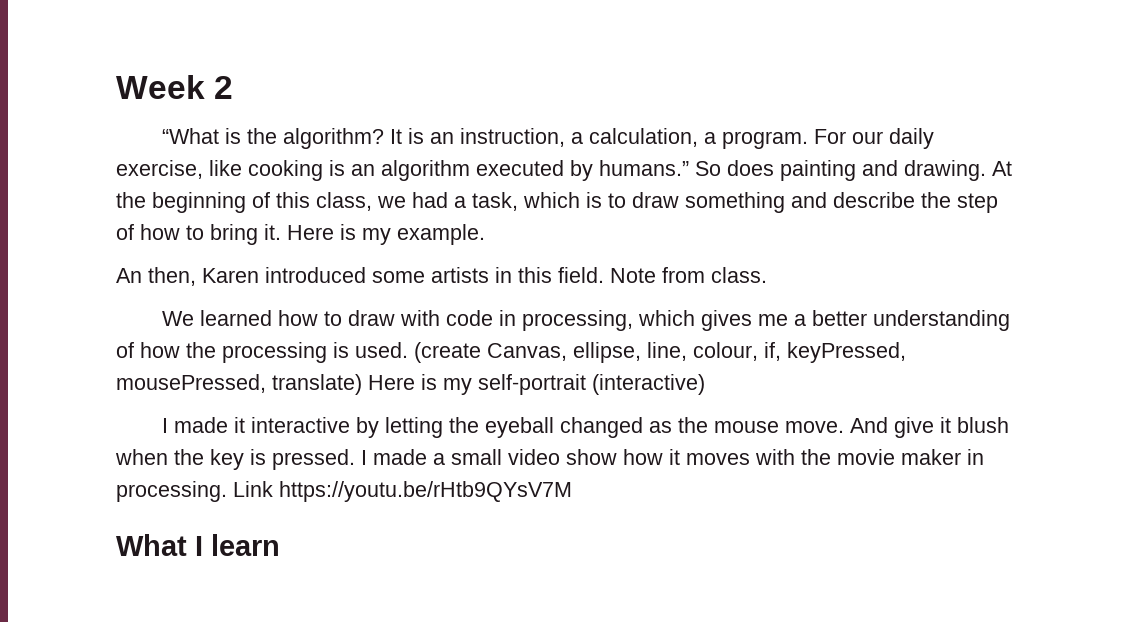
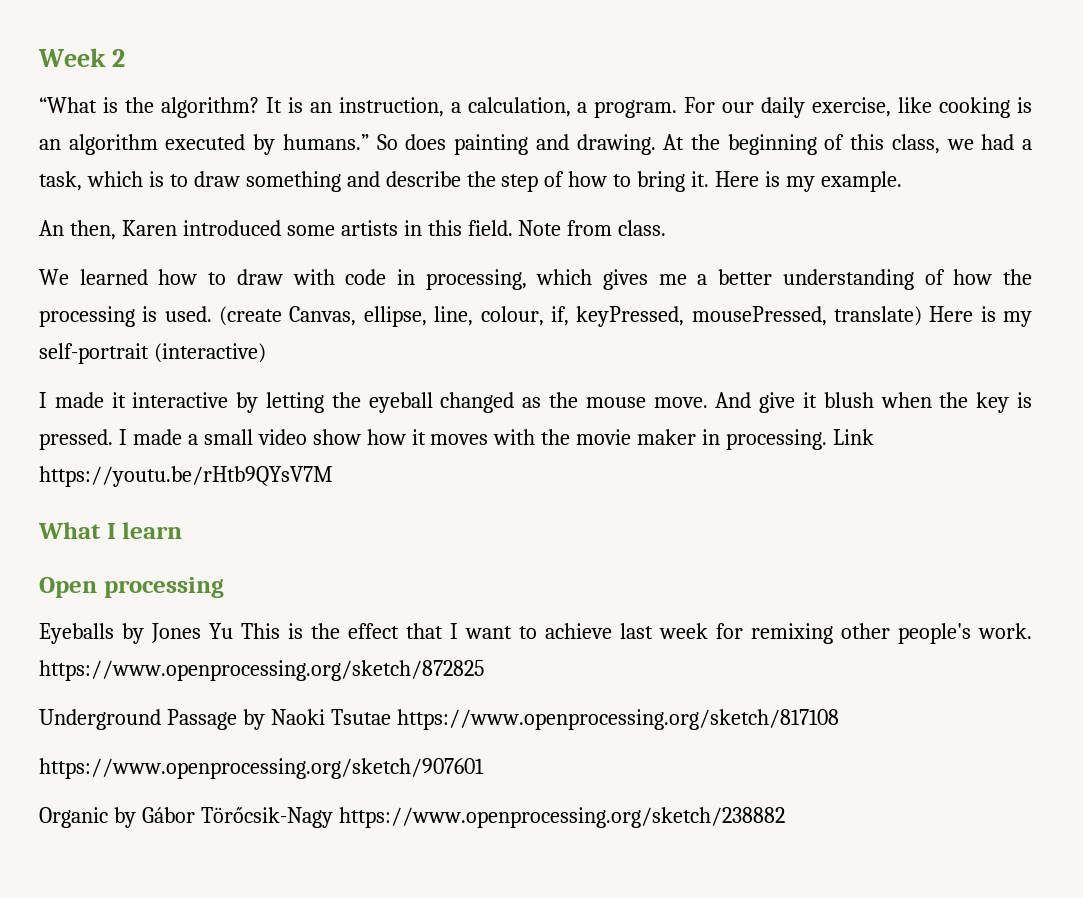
(280, 545) none -> [39,577,224,598] [39,623,1032,644] [39,660,484,681] [39,709,839,730] [39,758,484,779] [39,807,785,828] // Open processing // Eyeballs by Jones Yu This is the effect that I want to achieve last week for remixing other people's work. https://www.openprocessing.org/sketch/872825 // Underground Passage by Naoki Tsutae https://www.openprocessing.org/sketch/817108 // https://www.openprocessing.org/sketch/907601 // Organic by Gábor Törőcsik-Nagy https://www.openprocessing.org/sketch/238882

